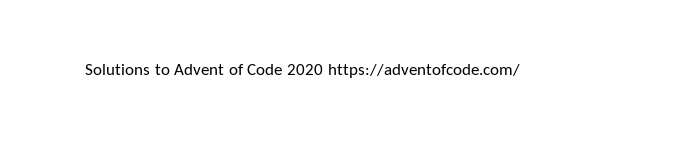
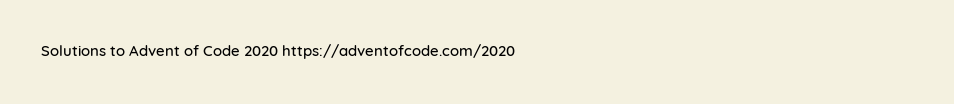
[327,64,520,78] https://adventofcode.com/ -> [282,44,516,59] https://adventofcode.com/2020

